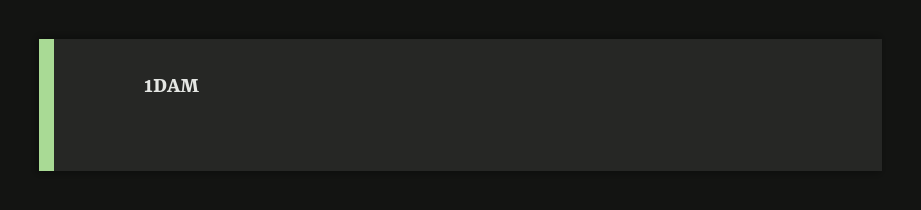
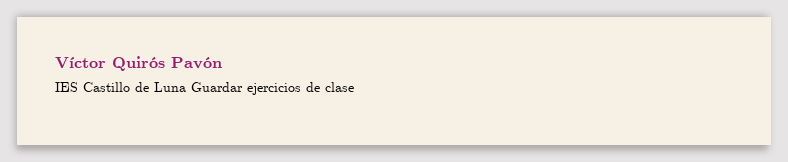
[144,79,199,92] 1DAM -> [55,56,222,71] [55,82,354,95] Víctor Quirós Pavón // IES Castillo de Luna Guardar ejercicios de clase

